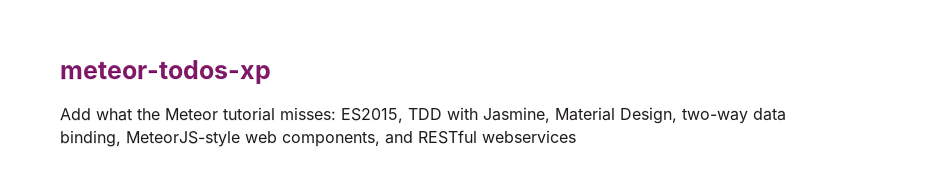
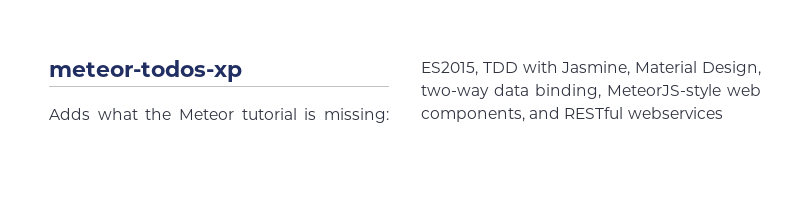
[60,108,92,121] Add -> [49,108,90,120] Adds
[280,107,337,121] misses: -> [304,108,389,123] is missing:

